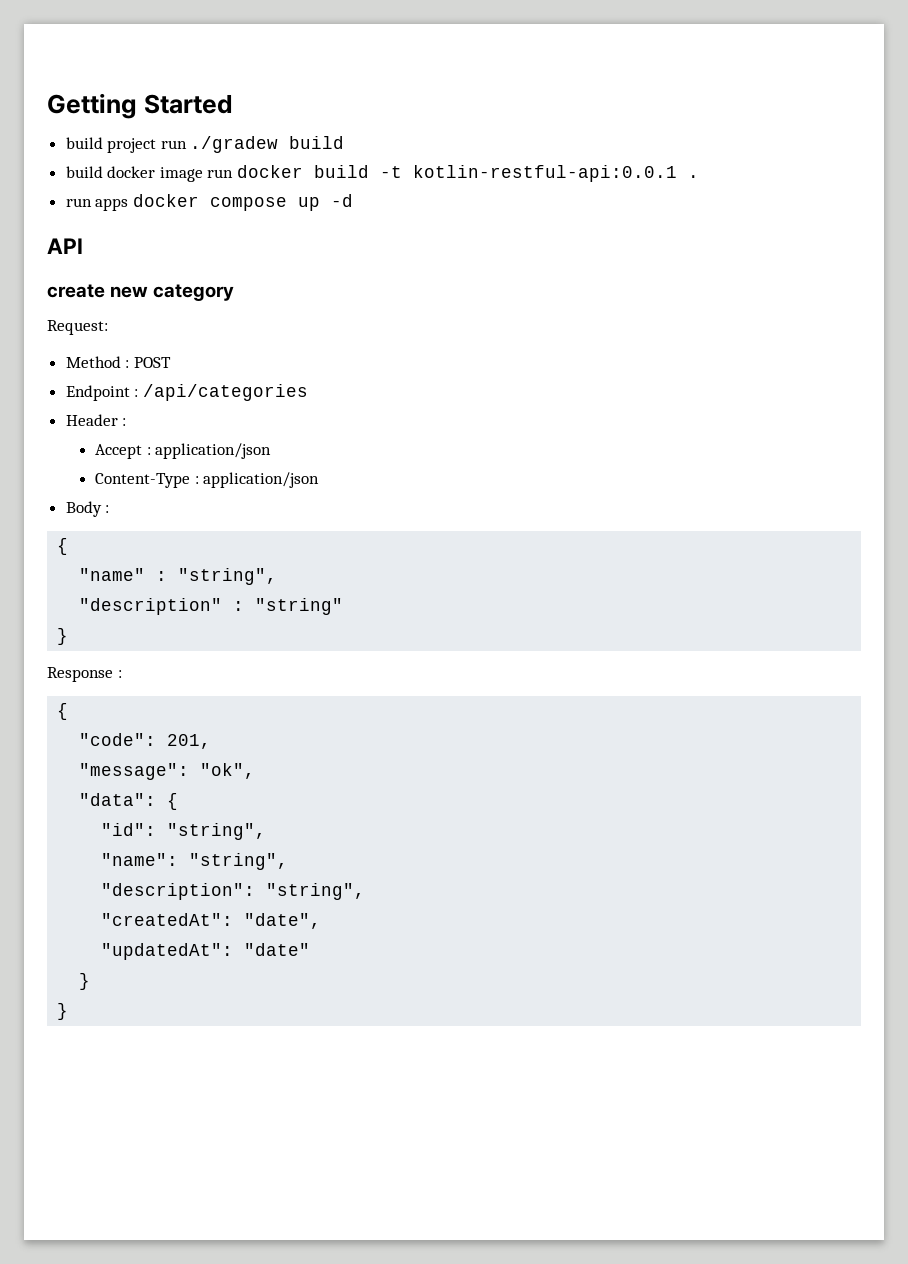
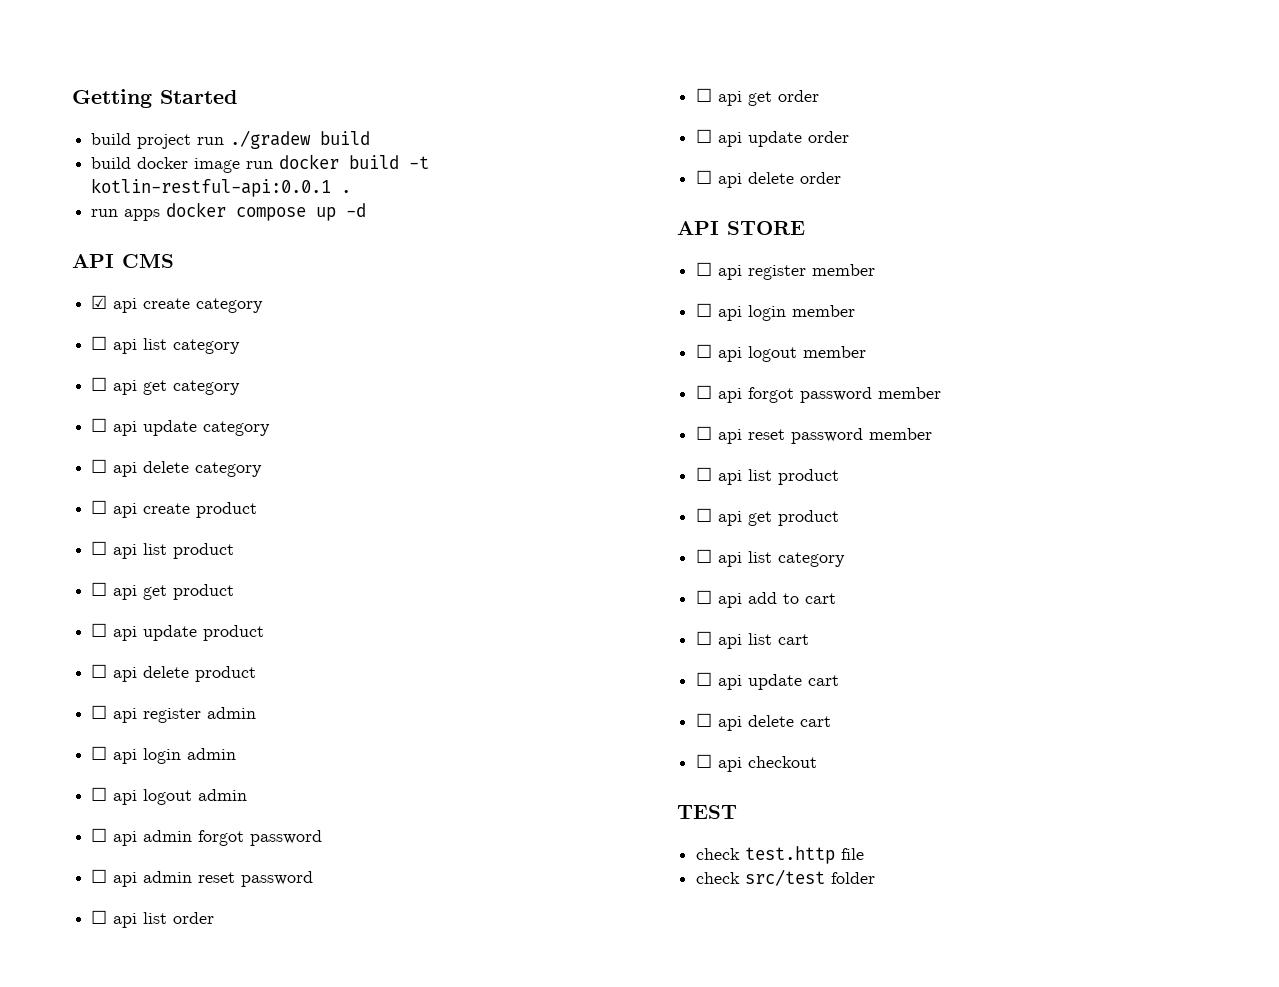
[47,284,235,301] [47,320,108,335] [65,356,171,368] [65,384,308,401] [65,414,127,426] [95,443,272,459] [95,472,320,488] [65,501,110,517] [57,538,69,555] [79,568,278,585] [79,598,344,615] [57,628,69,645] [47,667,122,682] [57,703,69,720] [79,733,212,749] [79,763,256,780] [79,793,179,810] [101,823,267,840] [101,853,289,870] [101,883,366,900] [101,913,322,929] [101,943,311,960] [79,973,91,990] [57,1003,69,1020] // create new category // Request: // Method : POST // Endpoint : /api/categories // Header : // Accept : application/json // Content-Type : application/json // Body : // { // "name" : "string", // "description" : "string" // } // Response : // { // "code": 201, // "message": "ok", // "data": { // "id": "string", // "name": "string", // "description": "string", // "createdAt": "date", // "updatedAt": "date" // } // } -> [122,253,174,268] [91,295,264,313] [91,336,241,354] [91,377,241,395] [91,418,271,436] [91,459,263,477] [91,500,258,518] [91,541,235,559] [91,582,235,600] [91,623,265,641] [91,664,257,682] [91,705,257,723] [91,746,237,764] [91,787,248,805] [91,828,323,846] [91,869,314,887] [91,910,215,928] [696,88,820,106] [696,129,850,147] [696,170,842,188] [677,221,805,235] [696,262,876,280] [696,303,856,321] [696,344,867,362] [696,385,942,403] [696,426,933,444] [696,467,840,485] [696,508,840,526] [696,549,846,567] [696,590,837,608] [696,631,810,649] [696,672,840,690] [696,713,832,731] [696,754,818,772] [677,805,737,819] [696,846,865,864] [696,869,876,886] CMS // ☑ api create category // ☐ api list category // ☐ api get category // ☐ api update category // ☐ api delete category // ☐ api create product // ☐ api list product // ☐ api get product // ☐ api update product // ☐ api delete product // ☐ api register admin // ☐ api login admin // ☐ api logout admin // ☐ api admin forgot password // ☐ api admin reset password // ☐ api list order // ☐ api get order // ☐ api update order // ☐ api delete order // API STORE // ☐ api register member // ☐ api login member // ☐ api logout member // ☐ api forgot password member // ☐ api reset password member // ☐ api list product // ☐ api get product // ☐ api list category // ☐ api add to cart // ☐ api list cart // ☐ api update cart // ☐ api delete cart // ☐ api checkout // TEST // check test.http file // check src/test folder

